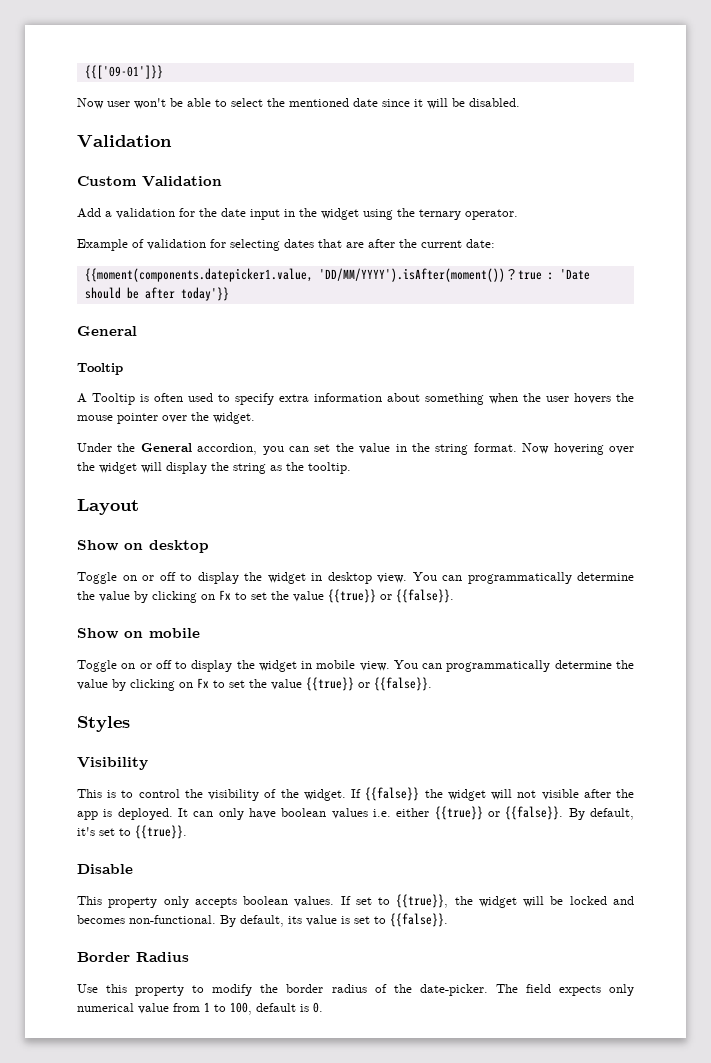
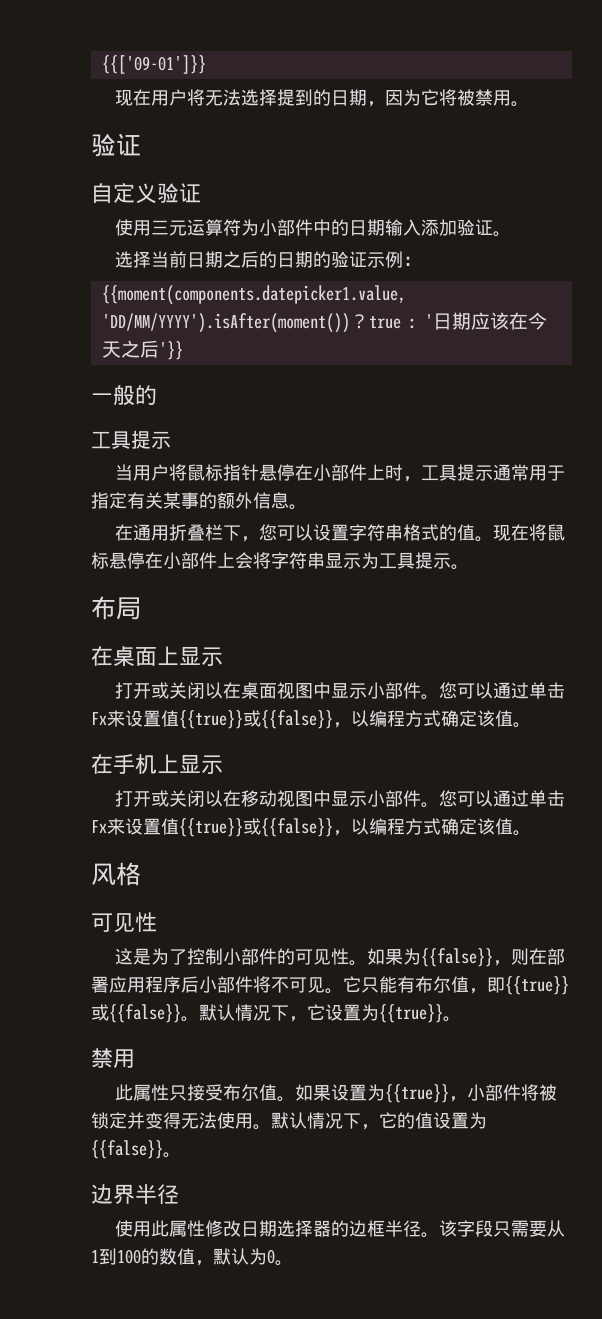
[77,98,520,109] [77,135,172,147] [77,176,222,187] [77,208,518,220] [77,239,495,251] Now user won't be able to select the mentioned date since it will be disabled. // Validation // Custom Validation // Add a validation for the date input in the widget using the ternary operator. // Example of validation for selecting dates that are after the current date: -> [114,89,529,107] [91,133,141,157] [91,183,201,204] [114,219,511,237] [114,251,421,268] 现在用户将无法选择提到的日期，因为它将被禁用。 // 验证 // 自定义验证 // 使用三元运算符为小部件中的日期输入添加验证。 // 选择当前日期之后的日期的验证示例：
[559,269,590,280] [84,287,229,301] [77,326,137,336] [77,363,123,375] [77,393,634,405] [77,412,255,424] [77,443,634,455] [77,462,351,474] [77,499,139,515] [77,540,209,553] [77,572,634,584] [77,589,454,603] [77,628,200,639] [77,660,634,672] [77,677,432,691] [77,716,130,732] [77,757,148,770] [77,787,635,801] [77,806,634,820] [77,825,187,839] [77,864,133,874] [77,894,634,908] [77,913,448,927] [77,952,189,962] [77,984,634,996] [77,1002,323,1015] 'Date should be after today'}} // General // Tooltip // A Tooltip is often used to specify extra information about something when the user hovers the mouse pointer over the widget. // Under the General accordion, you can set the value in the string format. Now hovering over the widget will display the string as the tooltip. // Layout // Show on desktop // Toggle on or off to display the widget in desktop view. You can programmatically determine the value by clicking on Fx to set the value {{true}} or {{false}}. // Show on mobile // Toggle on or off to display the widget in mobile view. You can programmatically determine the value by clicking on Fx to set the value {{true}} or {{false}}. // Styles // Visibility // This is to control the visibility of the widget. If {{false}} the widget will not visible after the app is deployed. It can only have boolean values i.e. either {{true}} or {{false}}. By default, it's set to {{true}}. // Disable // This property only accepts boolean values. If set to {{true}}, the widget will be locked and becomes non-functional. By default, its value is set to {{false}}. // Border Radius // Use this property to modify the border radius of the date-picker. The field expects only numerical value from 1 to 100, default is 0. -> [424,312,547,330] [101,340,183,360] [91,385,157,406] [91,430,171,449] [114,464,565,482] [91,492,307,510] [114,524,565,542] [91,552,469,570] [91,596,141,620] [91,646,223,667] [114,682,565,700] [91,710,531,729] [91,754,223,774] [114,790,565,808] [91,818,531,837] [91,862,141,886] [91,912,157,932] [114,948,565,967] [91,976,569,995] [91,1004,461,1023] [91,1048,135,1068] [114,1084,557,1103] [91,1112,487,1130] [91,1140,181,1159] [91,1184,179,1205] [114,1220,565,1238] [91,1248,293,1266] '日期应该在今天之后'}} // 一般的 // 工具提示 // 当用户将鼠标指针悬停在小部件上时，工具提示通常用于指定有关某事的额外信息。 // 在通用折叠栏下，您可以设置字符串格式的值。现在将鼠标悬停在小部件上会将字符串显示为工具提示。 // 布局 // 在桌面上显示 // 打开或关闭以在桌面视图中显示小部件。您可以通过单击Fx来设置值{{true}}或{{false}}，以编程方式确定该值。 // 在手机上显示 // 打开或关闭以在移动视图中显示小部件。您可以通过单击Fx来设置值{{true}}或{{false}}，以编程方式确定该值。 // 风格 // 可见性 // 这是为了控制小部件的可见性。如果为{{false}}，则在部署应用程序后小部件将不可见。它只能有布尔值，即{{true}}或{{false}}。默认情况下，它设置为{{true}}。 // 禁用 // 此属性只接受布尔值。如果设置为{{true}}，小部件将被锁定并变得无法使用。默认情况下，它的值设置为{{false}}。 // 边界半径 // 使用此属性修改日期选择器的边框半径。该字段只需要从1到100的数值，默认为0。

